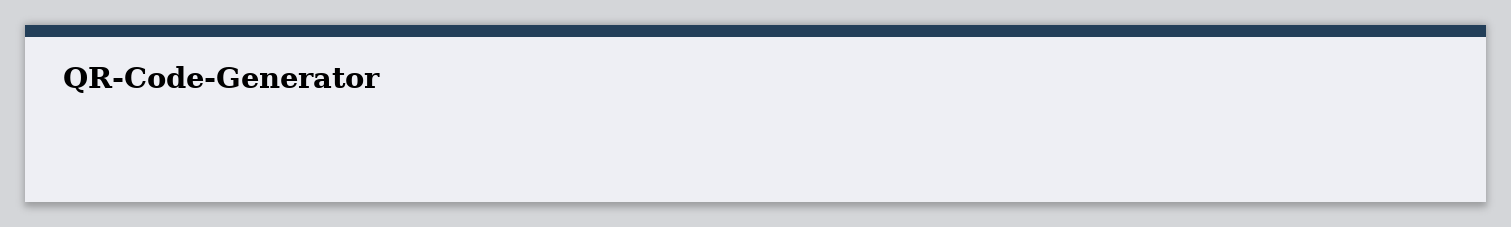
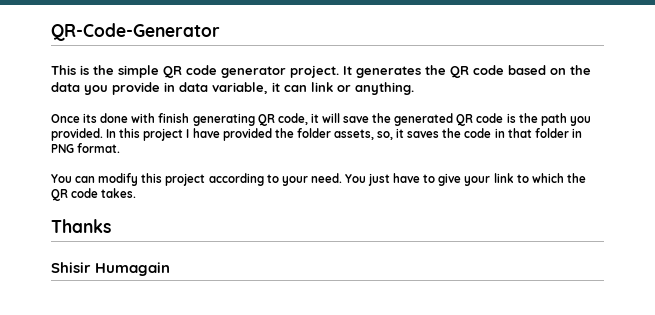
(380, 79) none -> [51,65,591,78] [51,82,414,95] [51,113,591,126] [51,128,582,141] [51,143,121,153] [51,173,586,186] [51,188,137,201] [51,219,111,233] [51,262,171,276] // This is the simple QR code generator project. It generates the QR code based on the data you provide in data variable, it can link or anything. // Once its done with finish generating QR code, it will save the generated QR code is the path you provided. In this project I have provided the folder assets, so, it saves the code in that folder in PNG format. // You can modify this project according to your need. You just have to give your link to which the QR code takes. // Thanks // Shisir Humagain

